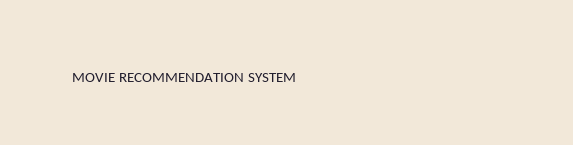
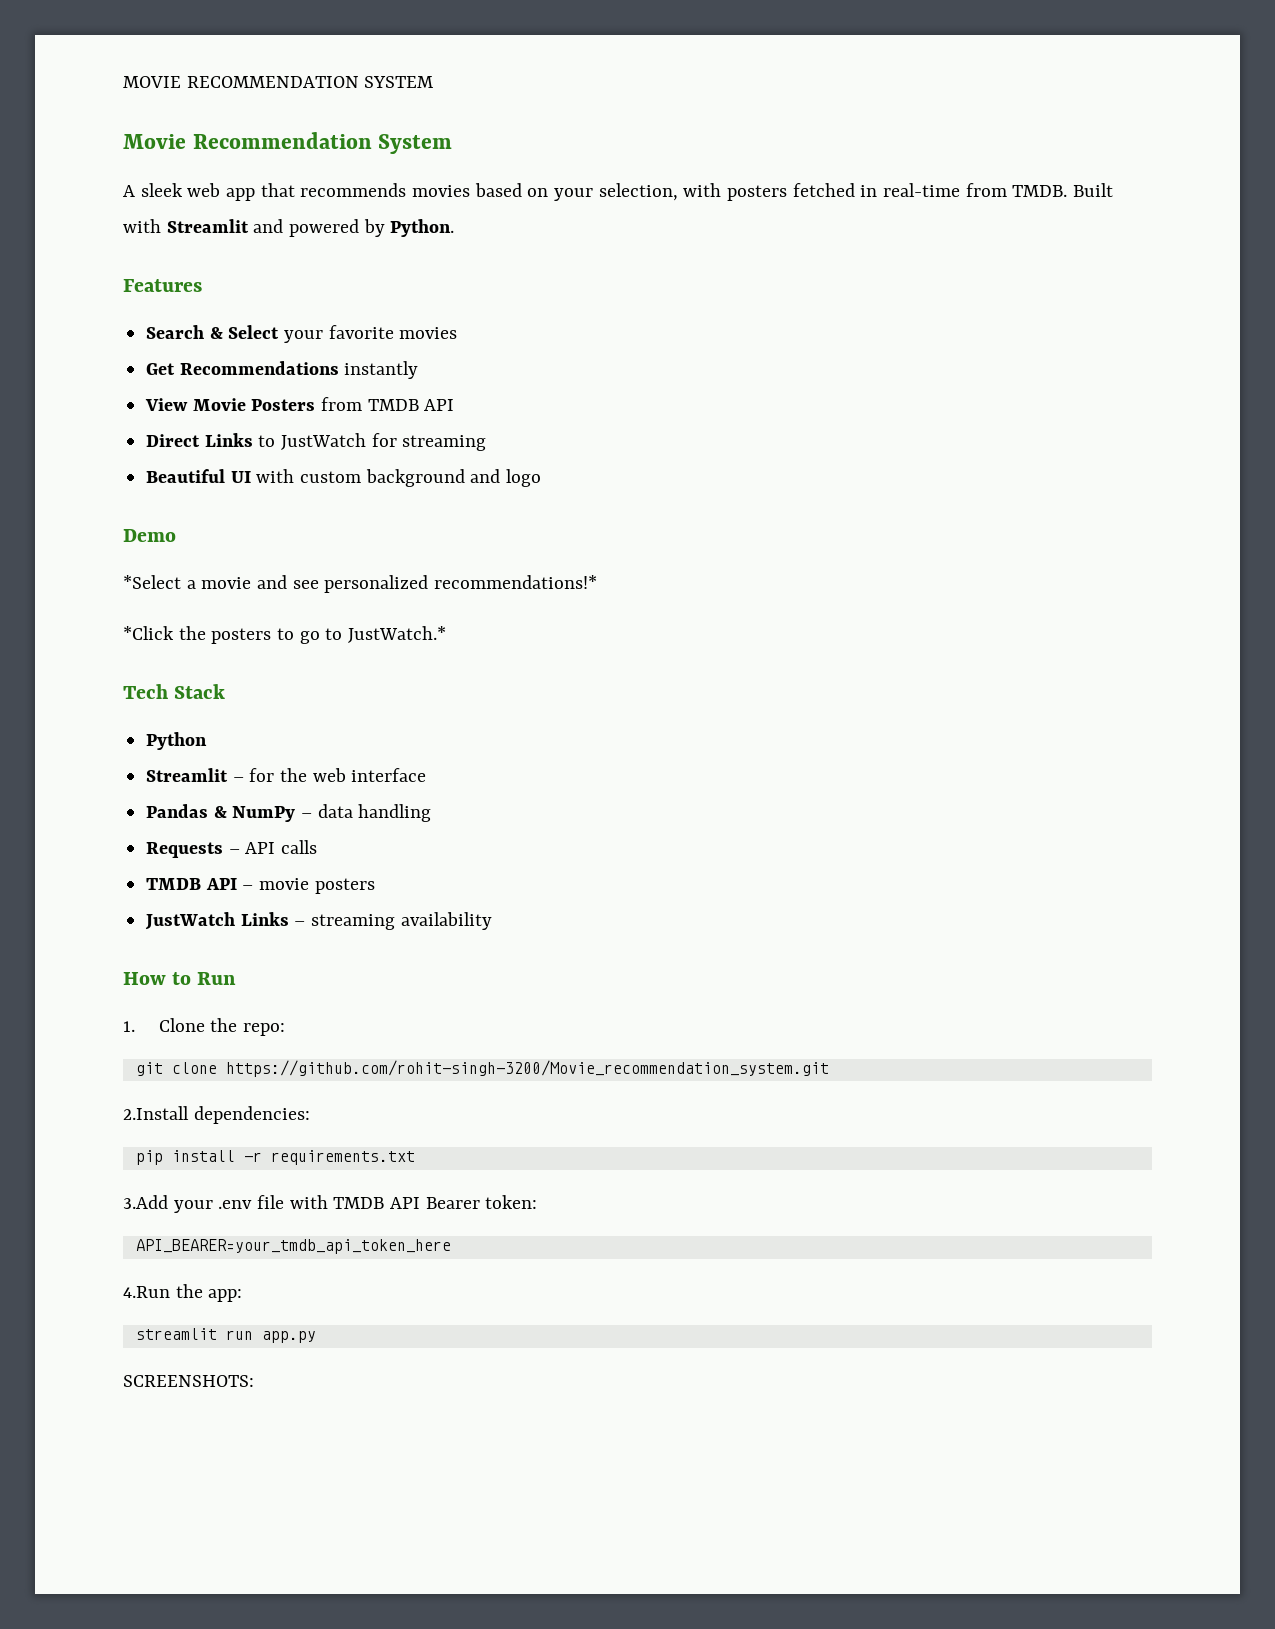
(296, 77) none -> [123,132,453,154] [123,183,1114,201] [123,219,455,237] [123,279,202,292] [146,325,458,343] [146,361,419,379] [145,397,455,411] [146,433,487,451] [146,469,542,487] [123,529,176,542] [123,575,598,593] [123,626,447,644] [123,684,226,699] [146,732,208,750] [146,768,427,782] [146,804,432,822] [146,840,318,858] [146,878,375,894] [145,912,492,930] [123,972,237,985] [123,1018,285,1036] [135,1060,829,1077] [123,1106,310,1124] [135,1150,415,1165] [123,1195,538,1213] [135,1239,451,1254] [123,1284,243,1302] [135,1328,316,1343] [123,1375,254,1387] // Movie Recommendation System // A sleek web app that recommends movies based on your selection, with posters fetched in real-time from TMDB. Built with Streamlit and powered by Python. // Features // Search & Select your favorite movies // Get Recommendations instantly // View Movie Posters from TMDB API // Direct Links to JustWatch for streaming // Beautiful UI with custom background and logo // Demo // *Select a movie and see personalized recommendations!* // *Click the posters to go to JustWatch.* // Tech Stack // Python // Streamlit – for the web interface // Pandas & NumPy – data handling // Requests – API calls // TMDB API – movie posters // JustWatch Links – streaming availability // How to Run // 1. Clone the repo: // git clone https://github.com/rohit-singh-3200/Movie_recommendation_system.git // 2.Install dependencies: // pip install -r requirements.txt // 3.Add your .env file with TMDB API Bearer token: // API_BEARER=your_tmdb_api_token_here // 4.Run the app: // streamlit run app.py // SCREENSHOTS:

